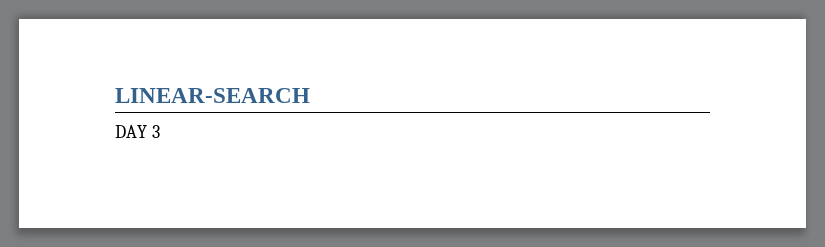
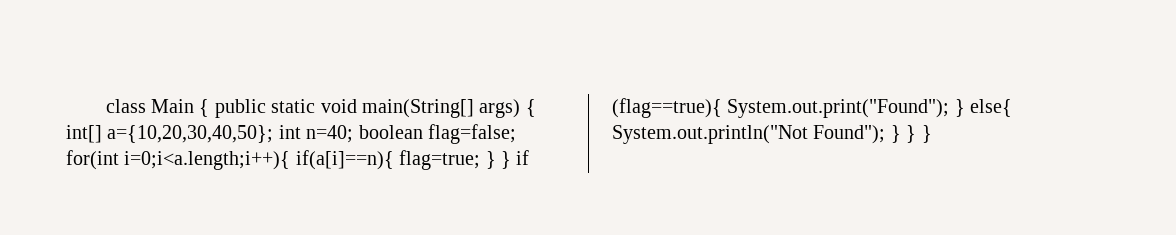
[115,88,310,103] [115,125,160,138] LINEAR-SEARCH // DAY 3 -> [105,99,536,118] [66,124,516,144] [66,150,530,170] [612,98,1013,118] [612,125,932,144] class Main { public static void main(String[] args) { int[] a={10,20,30,40,50}; int n=40; boolean flag=false; for(int i=0;i<a.length;i++){ if(a[i]==n){ flag=true; } } if (flag==true){ System.out.print("Found"); } else{ System.out.println("Not Found"); } } }

